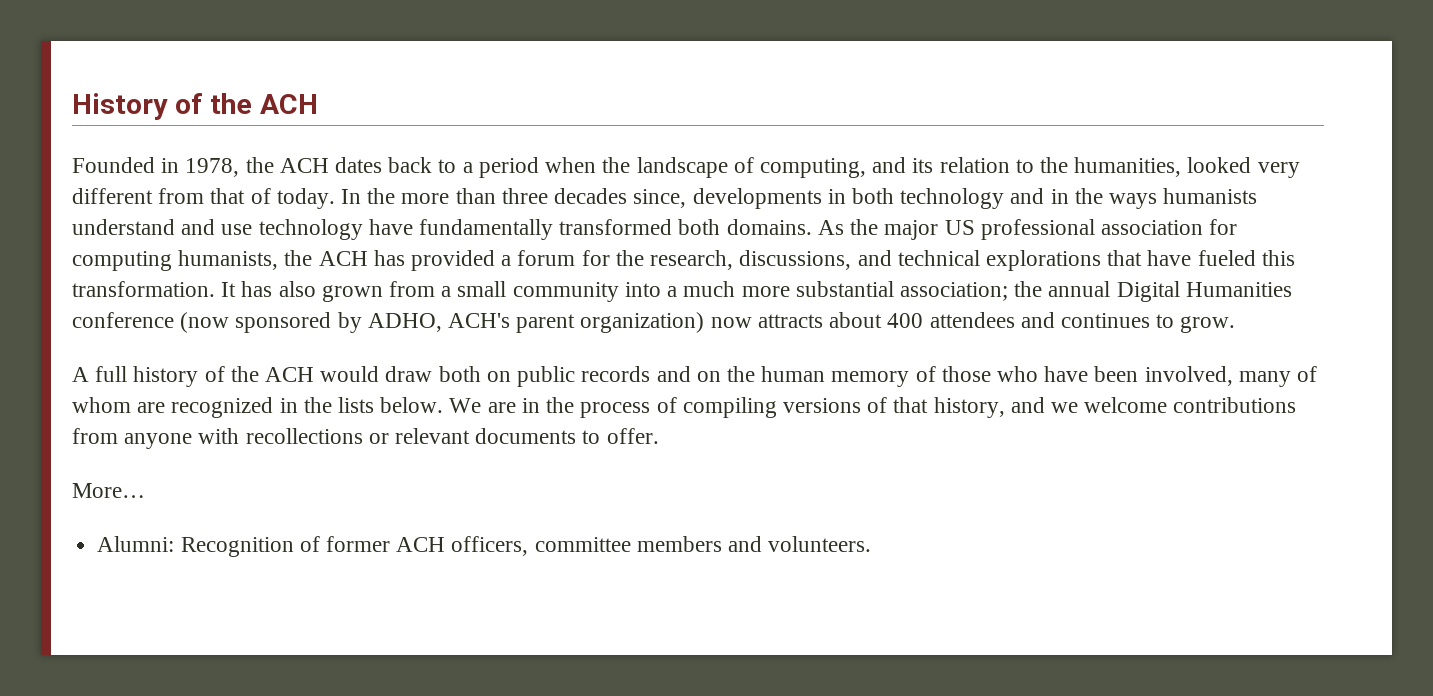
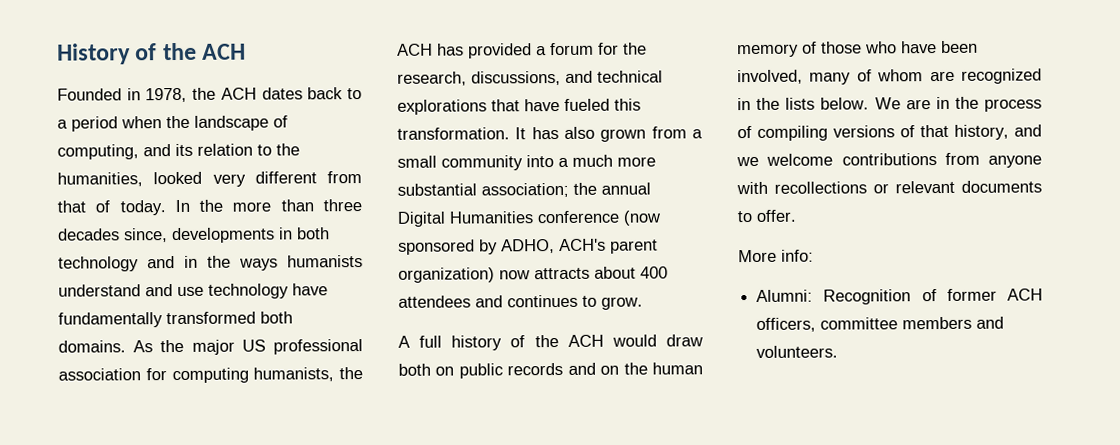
[72,483,145,498] More… -> [738,249,814,263] More info:

